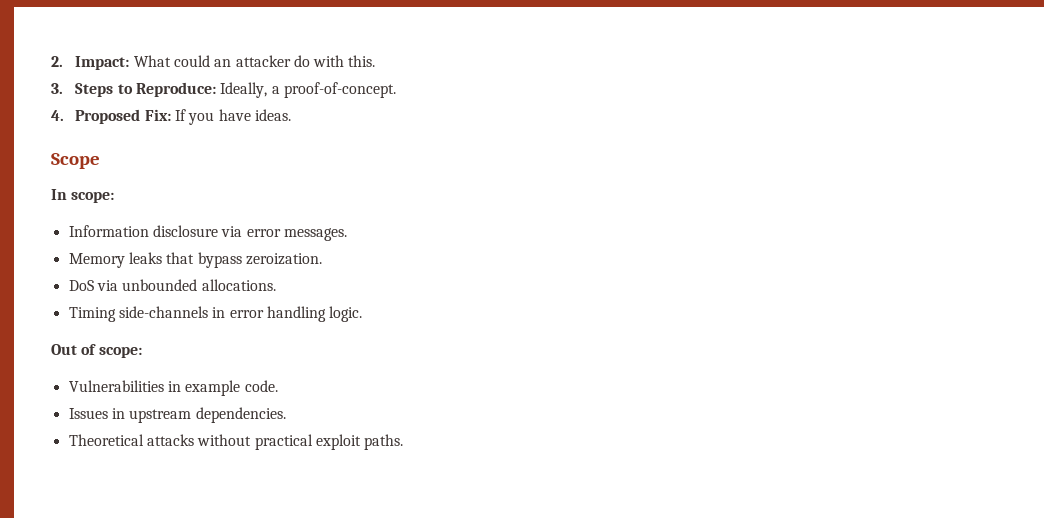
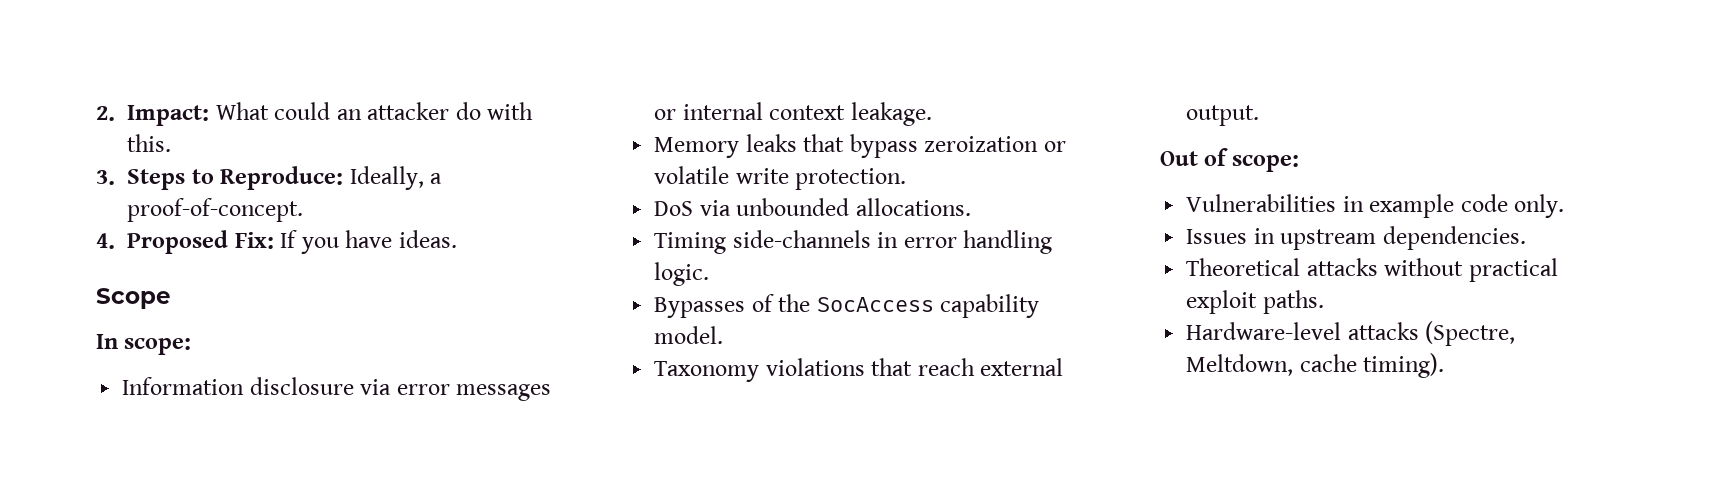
[283,228,347,241] messages. -> [456,384,552,401] [654,102,932,126] messages or internal context leakage.
[245,253,322,265] zeroization. -> [924,136,1066,152] [654,166,907,190] zeroization or volatile write protection.
(363, 314) none -> [654,294,1040,318] [654,326,724,344] [654,358,1064,382] [1186,105,1260,126] // Bypasses of the SocAccess capability model. // Taxonomy violations that reach external output.
[244,380,278,392] code. -> [1460,194,1565,218] code only.
(404, 442) none -> [1186,321,1516,346] [1186,353,1445,378] // Hardware-level attacks (Spectre, Meltdown, cache timing).

